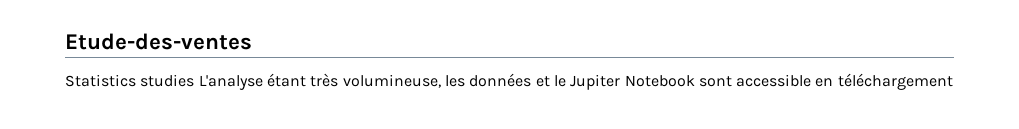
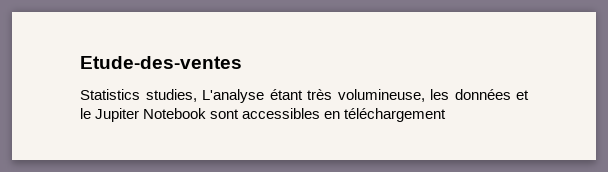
[140,74,195,87] studies -> [145,89,197,102] studies,
[736,74,812,87] accessible -> [242,108,321,119] accessibles

